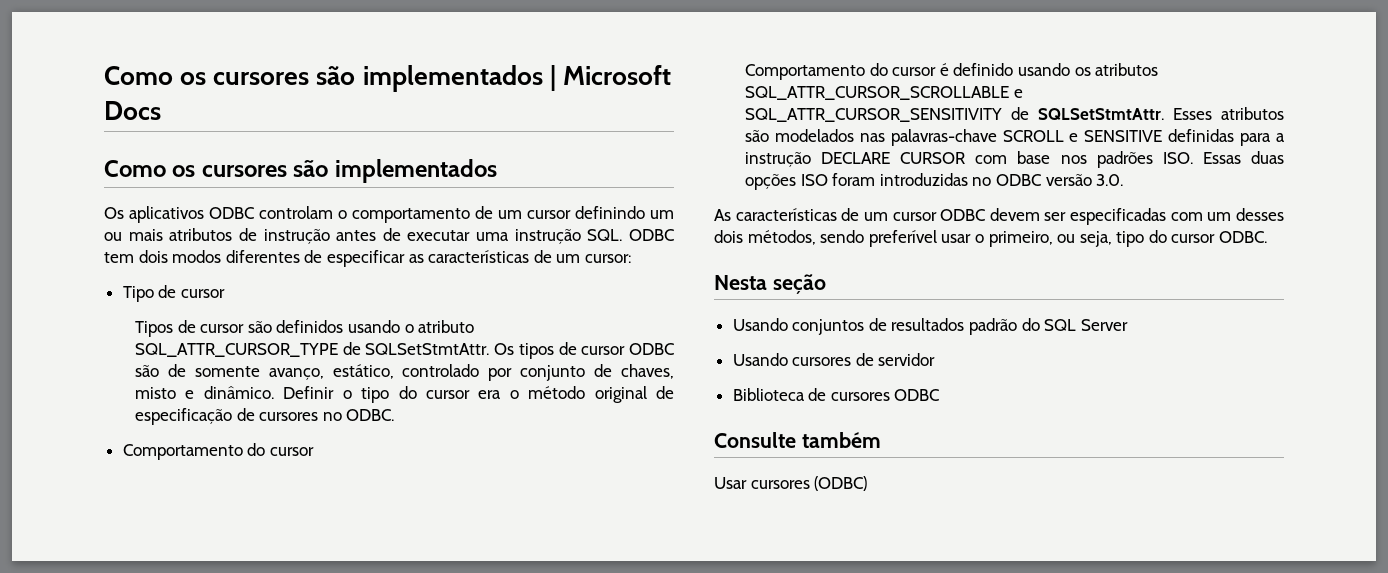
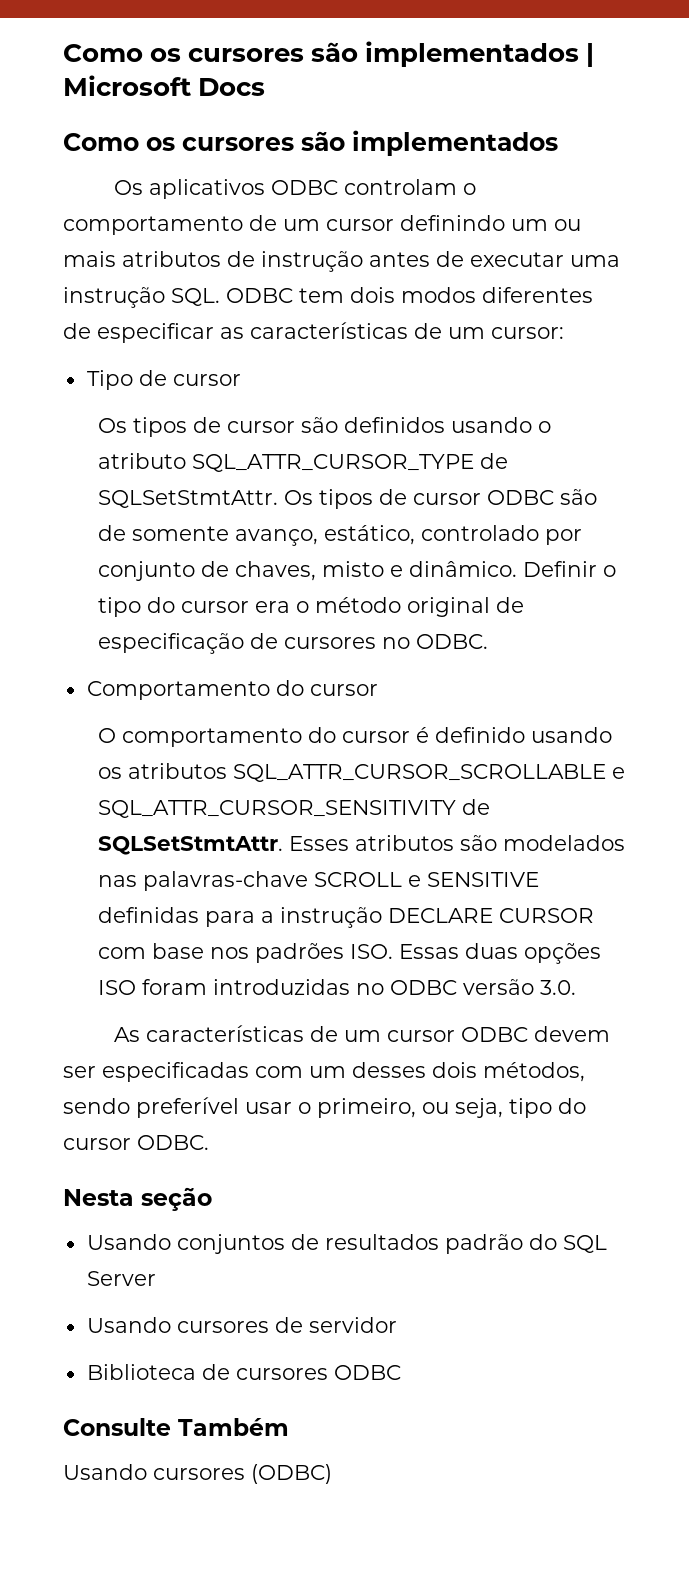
[134,321,173,337] Tipos -> [97,417,187,437] Os tipos
[744,64,865,80] Comportamento -> [97,728,302,747] O comportamento
[801,432,881,448] [714,477,747,489] também // Usar -> [178,1418,289,1436] [63,1464,147,1480] Também // Usando

